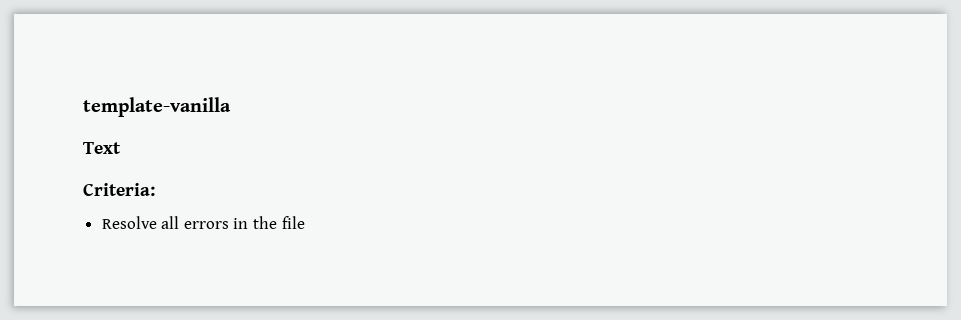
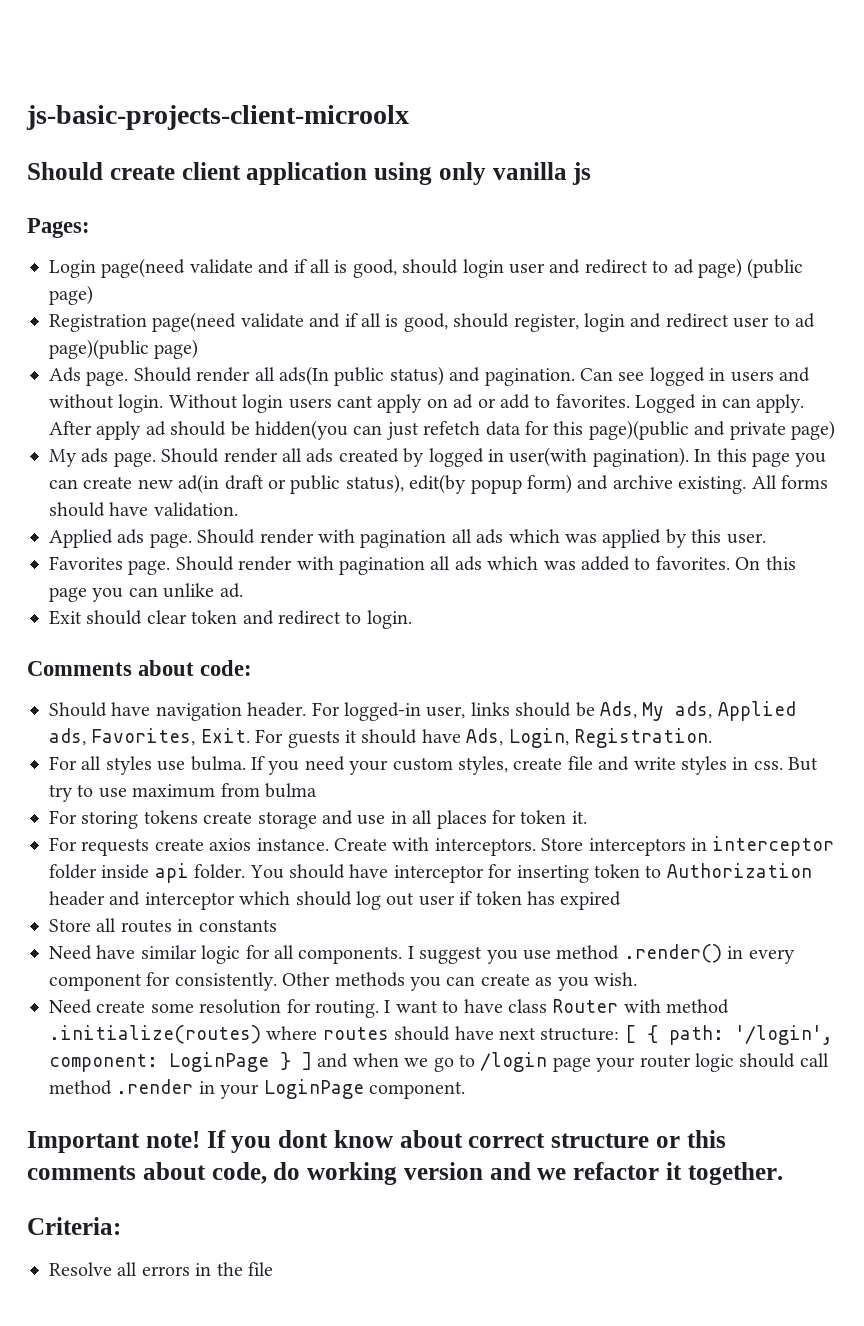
[83,97,231,117] [83,142,121,154] template-vanilla // Text -> [26,105,409,130] [27,162,592,185] [27,218,90,238] [49,258,804,278] [49,285,93,305] [49,312,815,332] [49,339,199,359] [49,366,810,386] [49,394,805,413] [49,420,835,440] [49,447,827,467] [49,474,828,494] [49,502,238,517] [49,529,766,548] [49,556,796,575] [49,583,243,602] [49,610,412,629] [27,660,253,676] [49,701,796,721] [49,728,712,748] [49,756,819,775] [49,783,317,802] [49,810,587,829] [49,836,835,856] [49,863,812,883] [49,891,622,910] [49,918,277,933] [49,944,795,964] [49,972,637,991] [49,999,730,1018] [49,1025,833,1045] [49,1052,829,1072] [49,1079,465,1099] [27,1130,726,1153] [27,1162,783,1185] js-basic-projects-client-microolx // Should create client application using only vanilla js // Pages: // Login page(need validate and if all is good, should login user and redirect to ad page) (public page) // Registration page(need validate and if all is good, should register, login and redirect user to ad page)(public page) // Ads page. Should render all ads(In public status) and pagination. Can see logged in users and without login. Without login users cant apply on ad or add to favorites. Logged in can apply. After apply ad should be hidden(you can just refetch data for this page)(public and private page) // My ads page. Should render all ads created by logged in user(with pagination). In this page you can create new ad(in draft or public status), edit(by popup form) and archive existing. All forms should have validation. // Applied ads page. Should render with pagination all ads which was applied by this user. // Favorites page. Should render with pagination all ads which was added to favorites. On this page you can unlike ad. // Exit should clear token and redirect to login. // Comments about code: // Should have navigation header. For logged-in user, links should be Ads, My ads, Applied ads, Favorites, Exit. For guests it should have Ads, Login, Registration. // For all styles use bulma. If you need your custom styles, create file and write styles in css. But try to use maximum from bulma // For storing tokens create storage and use in all places for token it. // For requests create axios instance. Create with interceptors. Store interceptors in interceptor folder inside api folder. You should have interceptor for inserting token to Authorization header and interceptor which should log out user if token has expired // Store all routes in constants // Need have similar logic for all components. I suggest you use method .render() in every component for consistently. Other methods you can create as you wish. // Need create some resolution for routing. I want to have class Router with method .initialize(routes) where routes should have next structure: [ { path: '/login', component: LoginPage } ] and when we go to /login page your router logic should call method .render in your LoginPage component. // Important note! If you dont know about correct structure or this comments about code, do working version and we refactor it together.

